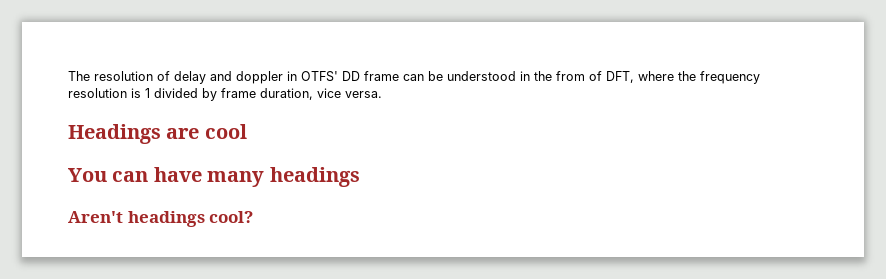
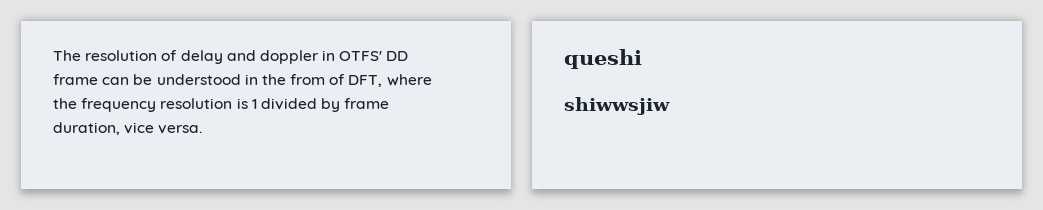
[68,124,247,144] [68,167,360,187] [68,211,254,227] Headings are cool // You can have many headings // Aren't headings cool? -> [564,49,642,69] [564,97,670,115] queshi // shiwwsjiw

